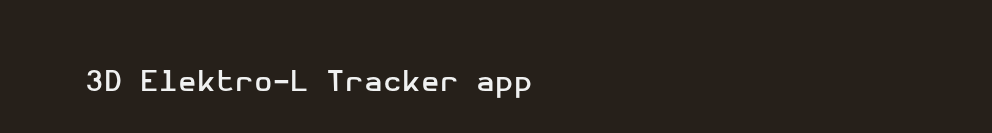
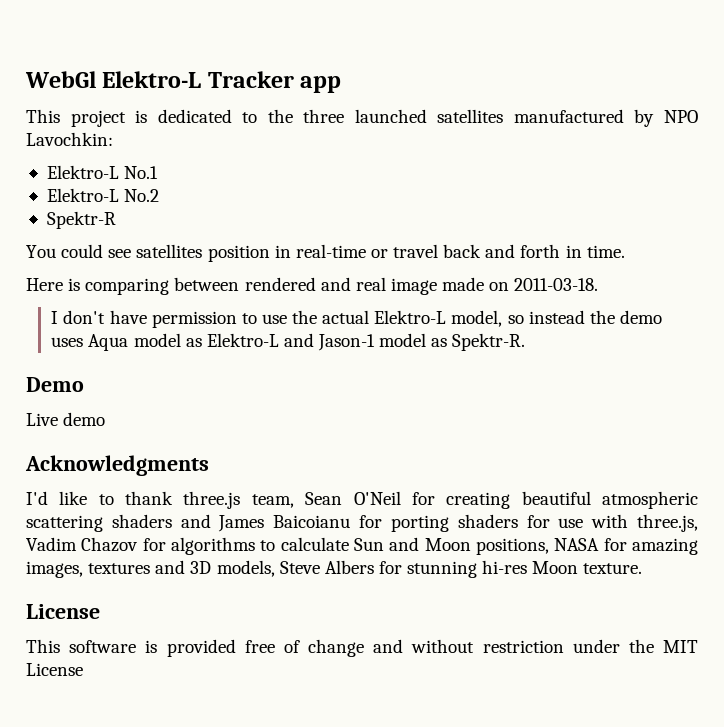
[85,70,123,91] 3D -> [25,71,96,88] WebGl
(533, 87) none -> [26,109,698,127] [26,132,113,146] [46,165,159,179] [46,188,160,202] [46,211,116,229] [26,244,625,262] [26,277,599,295] [51,310,662,328] [51,333,526,351] [26,377,84,392] [26,412,106,426] [25,455,209,476] [26,491,699,509] [26,514,699,532] [26,537,699,555] [26,560,643,578] [26,604,100,619] [26,639,698,657] [26,663,83,676] // This project is dedicated to the three launched satellites manufactured by NPO Lavochkin: // Elektro-L No.1 // Elektro-L No.2 // Spektr-R // You could see satellites position in real-time or travel back and forth in time. // Here is comparing between rendered and real image made on 2011-03-18. // I don't have permission to use the actual Elektro-L model, so instead the demo uses Aqua model as Elektro-L and Jason-1 model as Spektr-R. // Demo // Live demo // Acknowledgments // I'd like to thank three.js team, Sean O'Neil for creating beautiful atmospheric scattering shaders and James Baicoianu for porting shaders for use with three.js, Vadim Chazov for algorithms to calculate Sun and Moon positions, NASA for amazing images, textures and 3D models, Steve Albers for stunning hi-res Moon texture. // License // This software is provided free of change and without restriction under the MIT License

